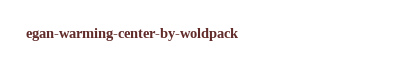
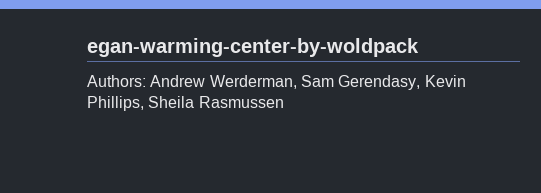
(239, 34) none -> [87,75,466,90] [87,96,284,111] // Authors: Andrew Werderman, Sam Gerendasy, Kevin Phillips, Sheila Rasmussen

